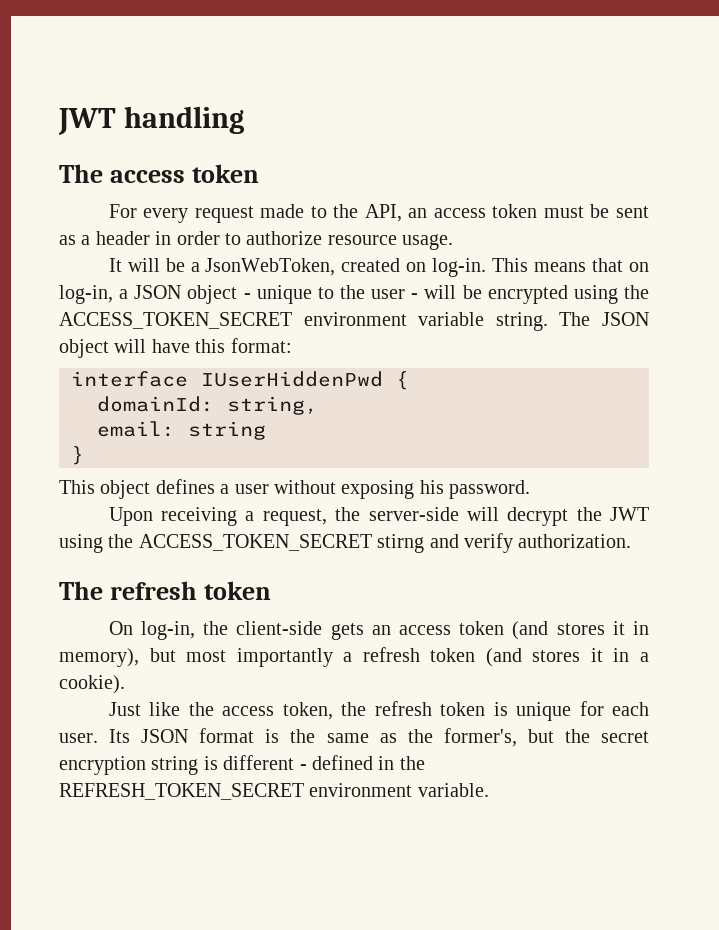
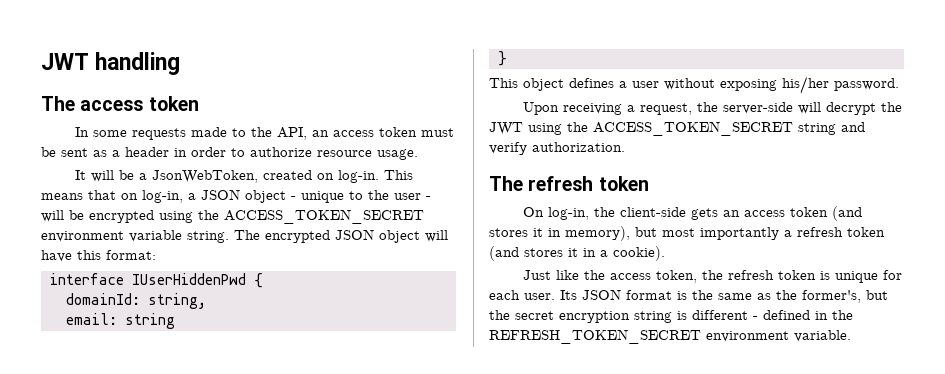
[108,204,254,223] For every request -> [74,127,186,140] In some requests
(591, 319) none -> [265,230,330,243] encrypted
[419,480,444,494] his -> [782,76,829,94] his/her
[377,534,425,553] stirng -> [798,123,836,135] string

